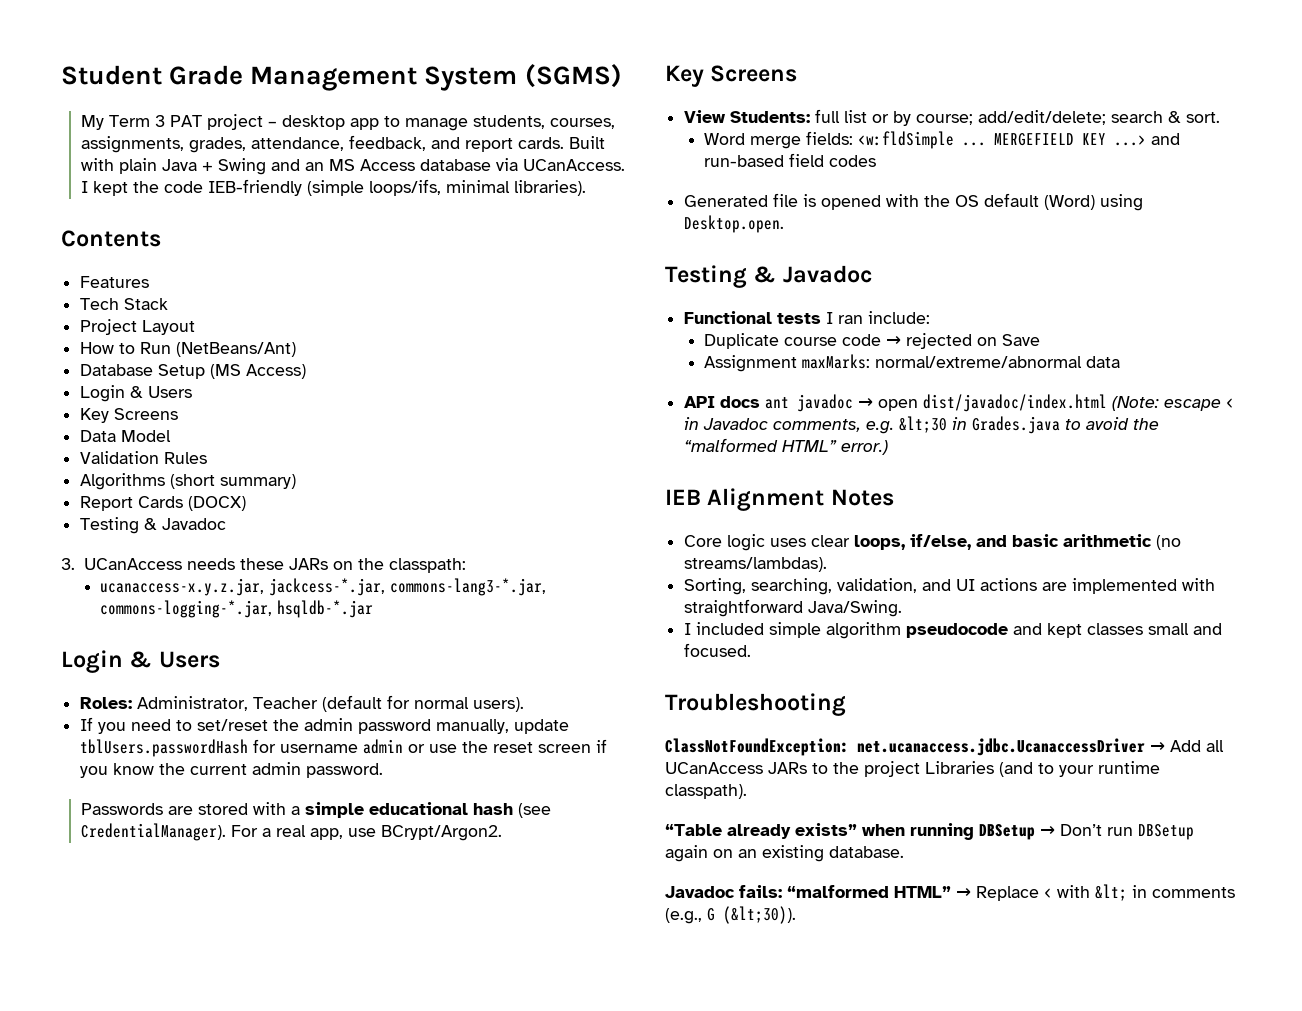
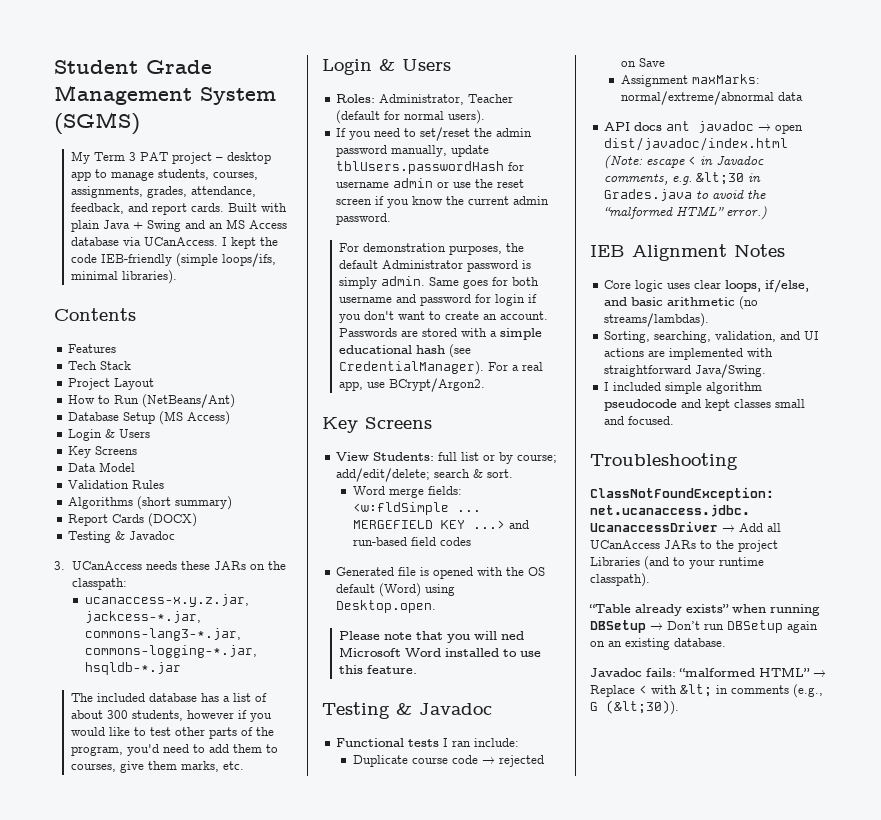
(374, 609) none -> [70,693,267,702] [70,710,272,722] [70,727,274,739] [70,744,278,756] [70,761,244,773] // The included database has a list of about 300 students, however if you would like to test other parts of the program, you'd need to add them to courses, give them marks, etc.
(384, 770) none -> [338,243,524,255] [338,260,531,272] [338,276,539,289] [338,294,537,306] [338,311,548,323] For demonstration purposes, the default Administrator password is simply admin. Same goes for both username and password for login if you don't want to create an account.
(785, 224) none -> [338,631,524,643] [338,647,541,657] [338,665,417,674] // Please note that you will ned Microsoft Word installed to use this feature.

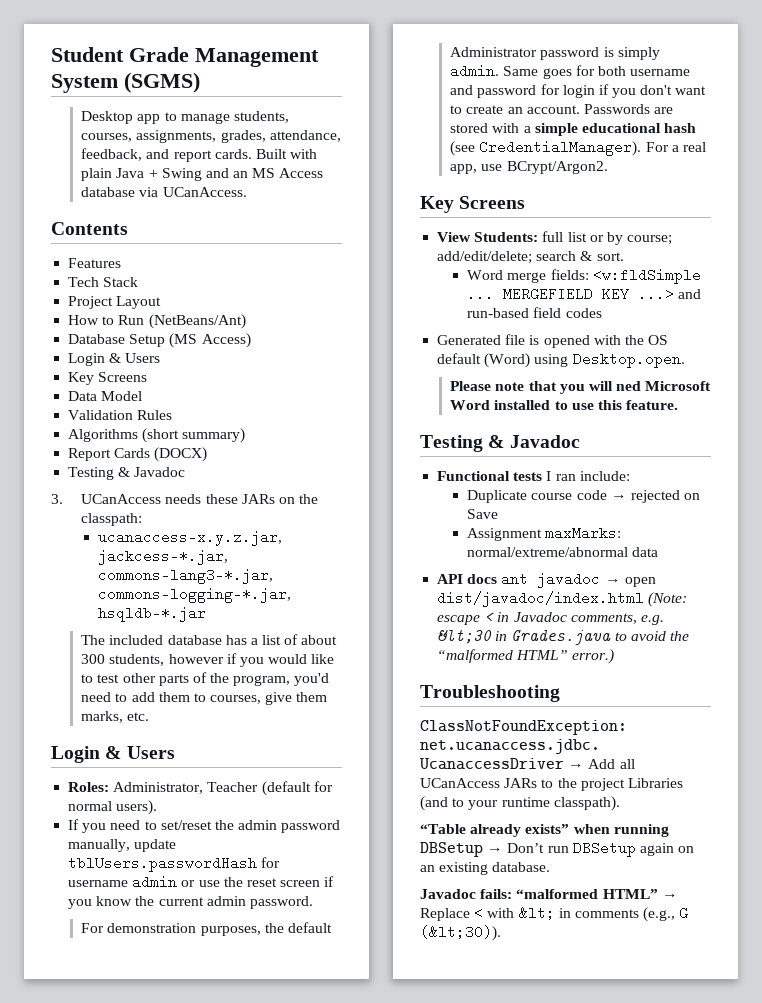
[70,151,271,164] My Term 3 PAT project – desktop -> [81,111,134,124] Desktop
[221,237,278,249] [70,253,276,267] [70,270,177,284] I kept the code IEB-friendly (simple loops/ifs, minimal libraries). -> (247, 192) none
[590,244,785,261] [604,279,810,293] [604,296,759,310] [604,313,710,327] [604,331,820,343] [604,348,774,360] [604,364,767,378] [604,382,763,394] [604,399,806,411] [604,416,675,425] // IEB Alignment Notes // Core logic uses clear loops, if/else, and basic arithmetic (no streams/lambdas). // Sorting, searching, validation, and UI actions are implemented with straightforward Java/Swing. // I included simple algorithm pseudocode and kept classes small and focused. -> (615, 656) none

